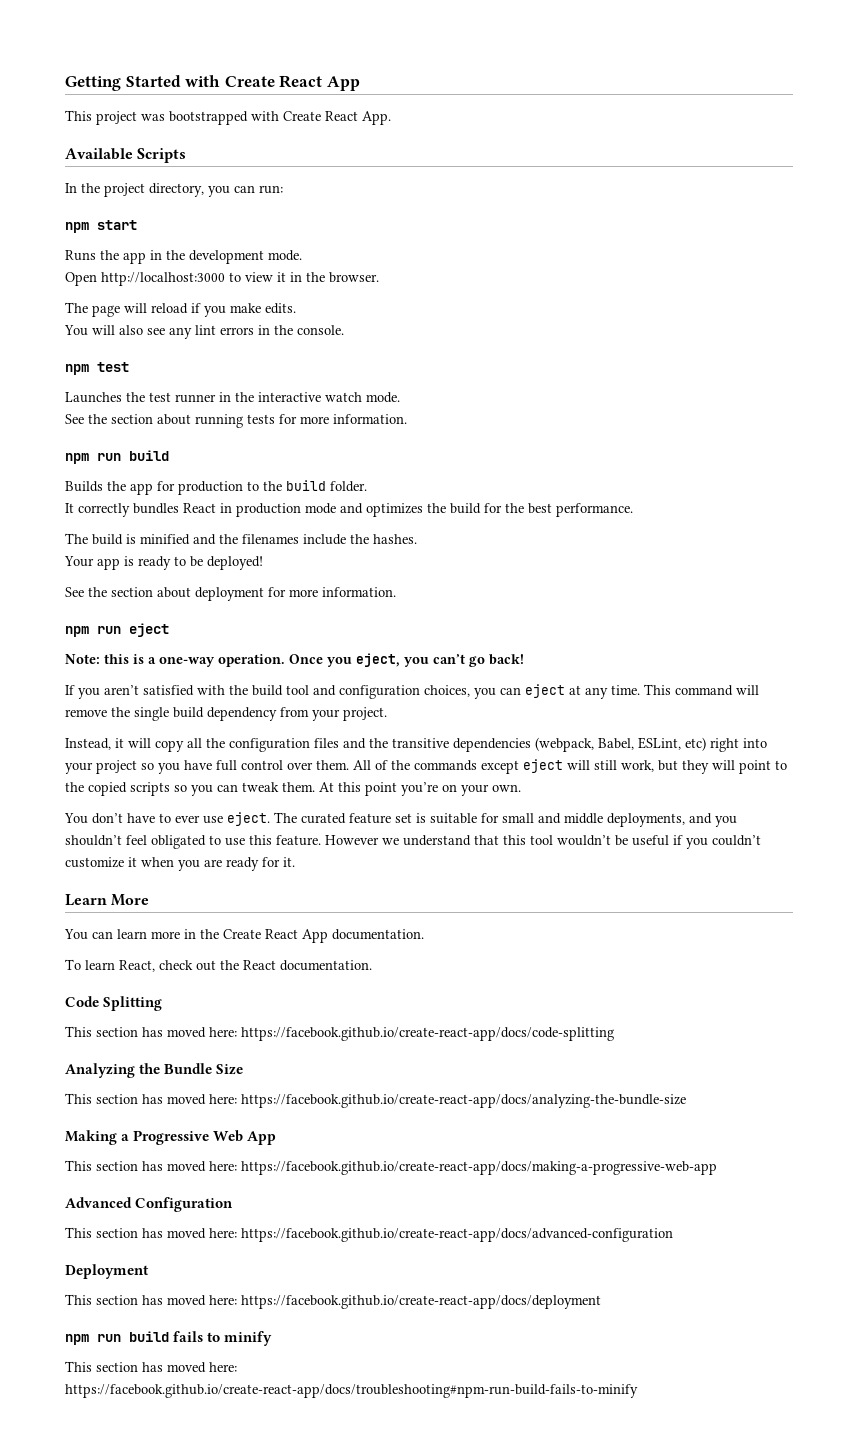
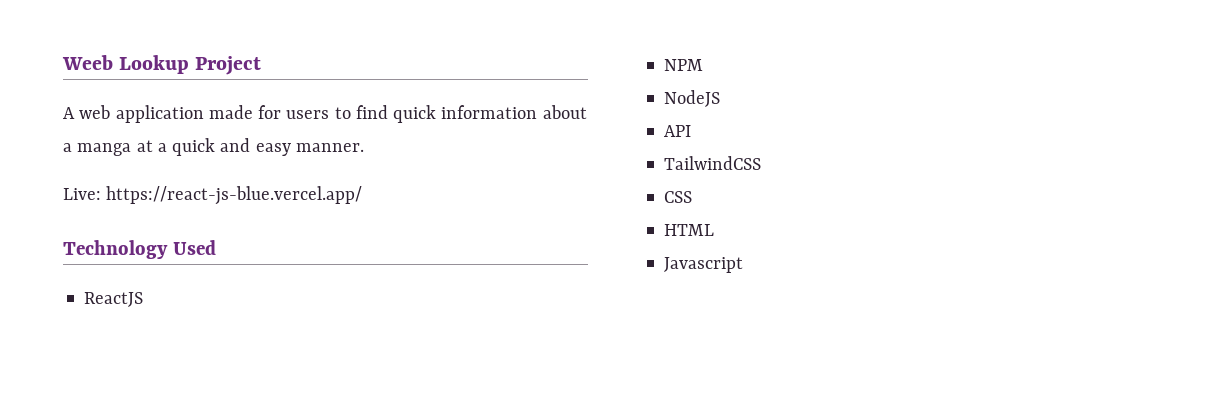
[65,75,360,91] [65,110,391,125] [65,148,187,163] [65,183,283,197] [65,220,137,233] [65,250,302,264] [65,272,379,286] [65,302,296,317] [64,325,344,339] [65,362,129,375] [65,392,400,403] [65,414,407,428] [65,450,169,464] [65,480,367,495] [65,503,633,517] [65,533,417,545] [64,556,263,570] [65,587,396,601] [65,623,169,637] [65,653,524,667] [65,684,759,699] [65,707,387,721] [65,737,767,752] [65,759,787,774] [65,782,521,796] [64,812,737,827] [65,835,761,849] [65,857,295,871] [65,894,150,906] [64,929,424,943] [65,959,372,972] [65,996,163,1011] [65,1026,614,1041] [65,1063,244,1078] [65,1093,686,1108] [65,1130,277,1145] [65,1160,717,1175] [65,1197,234,1212] [65,1227,673,1242] [65,1264,149,1279] [65,1294,601,1309] [65,1331,273,1346] [65,1361,237,1373] [65,1384,638,1398] Getting Started with Create React App // This project was bootstrapped with Create React App. // Available Scripts // In the project directory, you can run: // npm start // Runs the app in the development mode. // Open http://localhost:3000 to view it in the browser. // The page will reload if you make edits. // You will also see any lint errors in the console. // npm test // Launches the test runner in the interactive watch mode. // See the section about running tests for more information. // npm run build // Builds the app for production to the build folder. // It correctly bundles React in production mode and optimizes the build for the best performance. // The build is minified and the filenames include the hashes. // Your app is ready to be deployed! // See the section about deployment for more information. // npm run eject // Note: this is a one-way operation. Once you eject, you can’t go back! // If you aren’t satisfied with the build tool and configuration choices, you can eject at any time. This command will remove the single build dependency from your project. // Instead, it will copy all the configuration files and the transitive dependencies (webpack, Babel, ESLint, etc) right into your project so you have full control over them. All of the commands except eject will still work, but they will point to the copied scripts so you can tweak them. At this point you’re on your own. // You don’t have to ever use eject. The curated feature set is suitable for small and middle deployments, and you shouldn’t feel obligated to use this feature. However we understand that this tool wouldn’t be useful if you couldn’t customize it when you are ready for it. // Learn More // You can learn more in the Create React App documentation. // To learn React, check out the React documentation. // Code Splitting // This section has moved here: https://facebook.github.io/create-react-app/docs/code-splitting // Analyzing the Bundle Size // This section has moved here: https://facebook.github.io/create-react-app/docs/analyzing-the-bundle-size // Making a Progressive Web App // This section has moved here: https://facebook.github.io/create-react-app/docs/making-a-progressive-web-app // Advanced Configuration // This section has moved here: https://facebook.github.io/create-react-app/docs/advanced-configuration // Deployment // This section has moved here: https://facebook.github.io/create-react-app/docs/deployment // npm run build fails to minify // This section has moved here: https://facebook.github.io/create-react-app/docs/troubleshooting#npm-run-build-fails-to-minify -> [62,55,262,75] [63,105,587,123] [63,138,364,156] [63,186,363,205] [63,240,216,259] [84,292,144,307] [664,59,704,71] [664,90,721,107] [664,125,692,137] [664,156,762,170] [664,191,693,203] [664,224,715,236] [664,257,744,273] Weeb Lookup Project // A web application made for users to find quick information about a manga at a quick and easy manner. // Live: https://react-js-blue.vercel.app/ // Technology Used // ReactJS // NPM // NodeJS // API // TailwindCSS // CSS // HTML // Javascript

